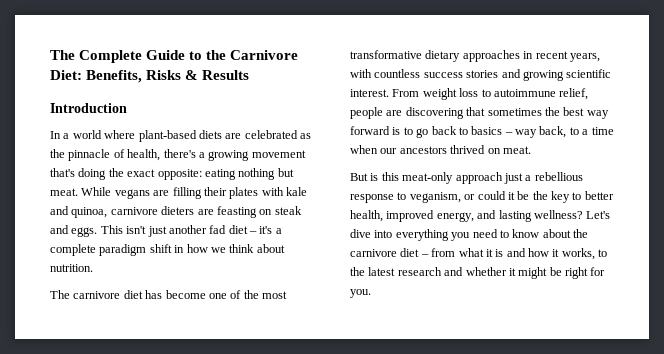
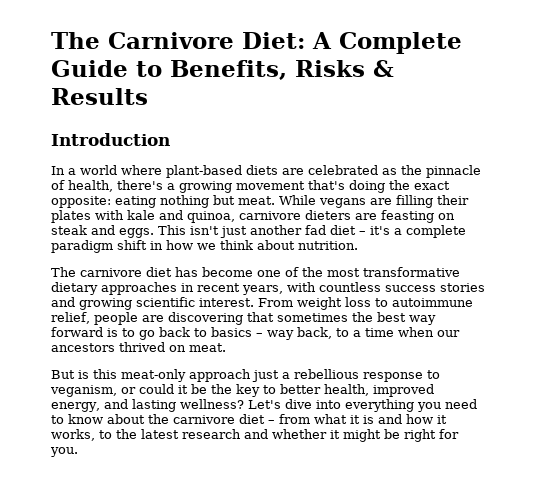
[50,50,299,63] [50,70,82,80] The Complete Guide to the Carnivore Diet: -> [51,32,462,54] [51,60,162,77] The Carnivore Diet: A Complete Guide to

